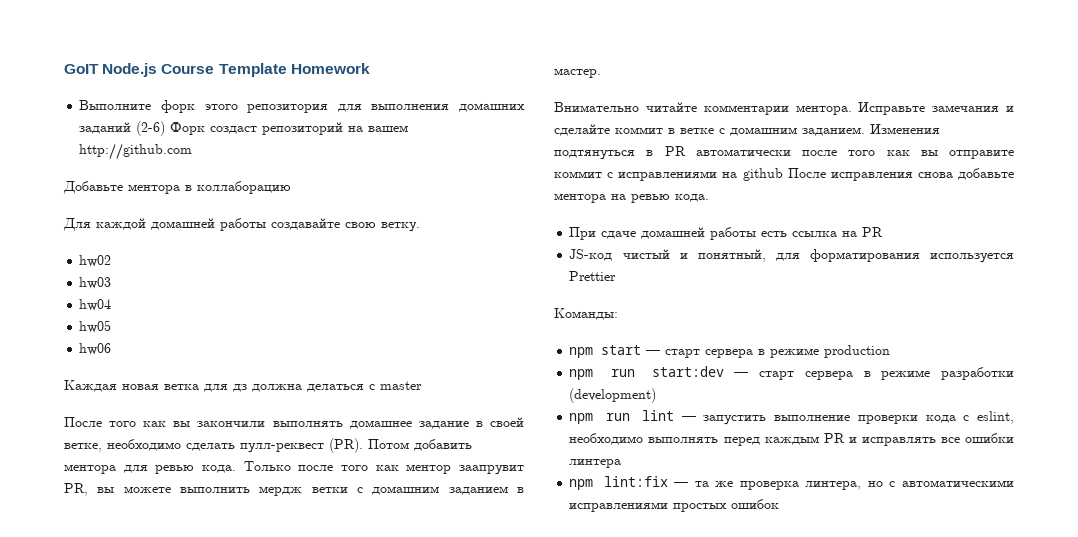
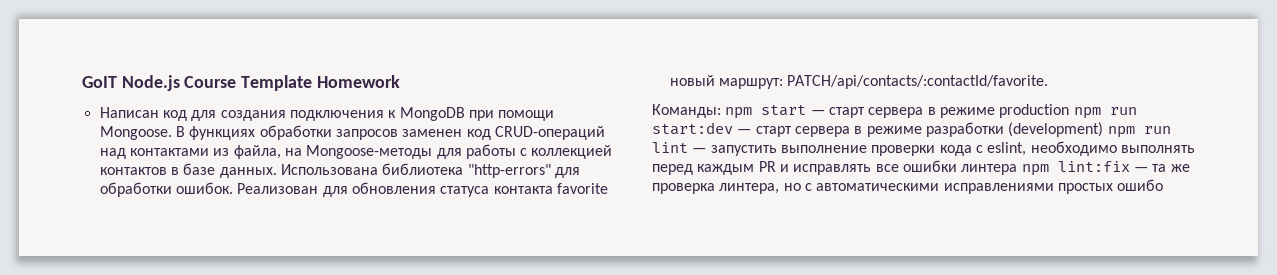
[79,100,525,113] [79,121,409,136] [79,143,193,160] [63,181,291,194] [63,218,420,232] [79,255,112,267] [79,277,112,289] [79,299,112,311] [79,320,112,333] [79,343,112,355] [64,380,422,392] [64,417,524,429] [64,438,472,453] [64,461,524,475] [64,483,524,496] [554,68,601,78] [554,102,1014,115] [554,124,940,136] [554,146,1014,160] [554,168,1014,181] [554,193,709,203] [569,227,884,240] [569,249,1014,263] [569,271,617,281] Выполните форк этого репозитория для выполнения домашних заданий (2-6) Форк создаст репозиторий на вашем http://github.com // Добавьте ментора в коллаборацию // Для каждой домашней работы создавайте свою ветку. // hw02 // hw03 // hw04 // hw05 // hw06 // Каждая новая ветка для дз должна делаться с master // После того как вы закончили выполнять домашнее задание в своей ветке, необходимо сделать пулл-реквест (PR). Потом добавить ментора для ревью кода. Только после того как ментор заапрувит PR, вы можете выполнить мердж ветки с домашним заданием в мастер. // Внимательно читайте комментарии ментора. Исправьте замечания и сделайте коммит в ветке с домашним заданием. Изменения подтянуться в PR автоматически после того как вы отправите коммит с исправлениями на github После исправления снова добавьте ментора на ревью кода. // При сдаче домашней работы есть ссылка на PR // JS-код чистый и понятный, для форматирования используется Prettier -> [99,107,555,121] [99,125,605,140] [99,144,613,159] [99,163,580,178] [99,182,608,197] [669,75,1049,89] Написан код для создания подключения к MongoDB при помощи Mongoose. В функциях обработки запросов заменен код CRUD-операций над контактами из файла, на Mongoose-методы для работы с коллекцией контактов в базе данных. Использована библиотека "http-errors" для обработки ошибок. Реализован для обновления статуса контакта favorite новый маршрут: PATCH/api/contacts/:contactId/favorite.
(618, 314) // -> (721, 111) none
(891, 351) // -> (1070, 111) none
(657, 395) // -> (1104, 129) none
(622, 463) // -> (1018, 169) none
[731,499,780,509] ошибок -> [1117,179,1164,191] ошибо

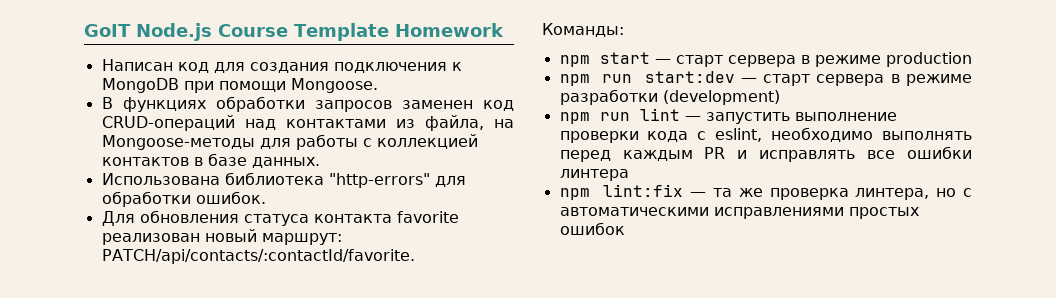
(172, 133) none -> (378, 85) //
(277, 172) none -> (320, 162) //
[237,183,348,197] Реализован для -> [101,211,135,226] // Для
(608, 188) none -> [101,233,200,245] реализован
(721, 111) none -> (624, 30) //
(1070, 111) none -> (972, 59) //
(1104, 129) none -> (780, 97) //
(1018, 169) none -> (629, 175) //
[1117,179,1164,191] ошибо -> [559,222,625,235] ошибок

